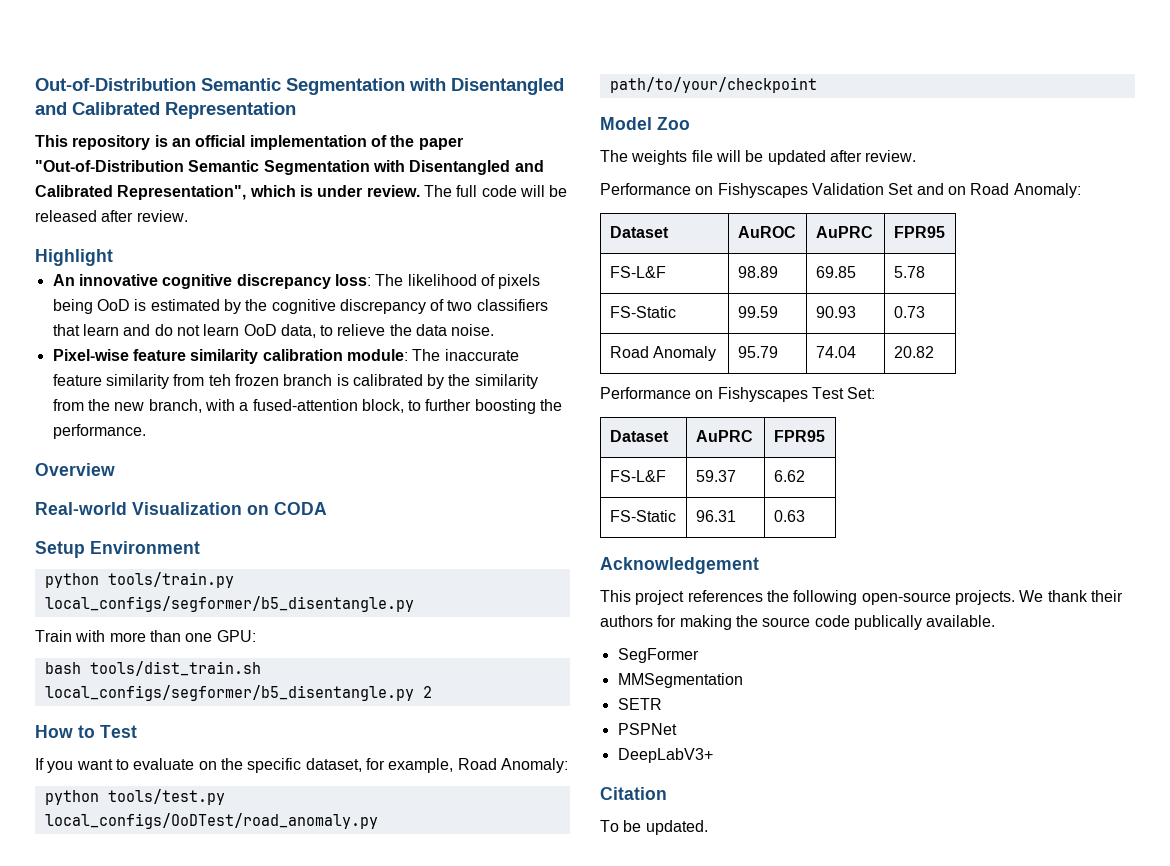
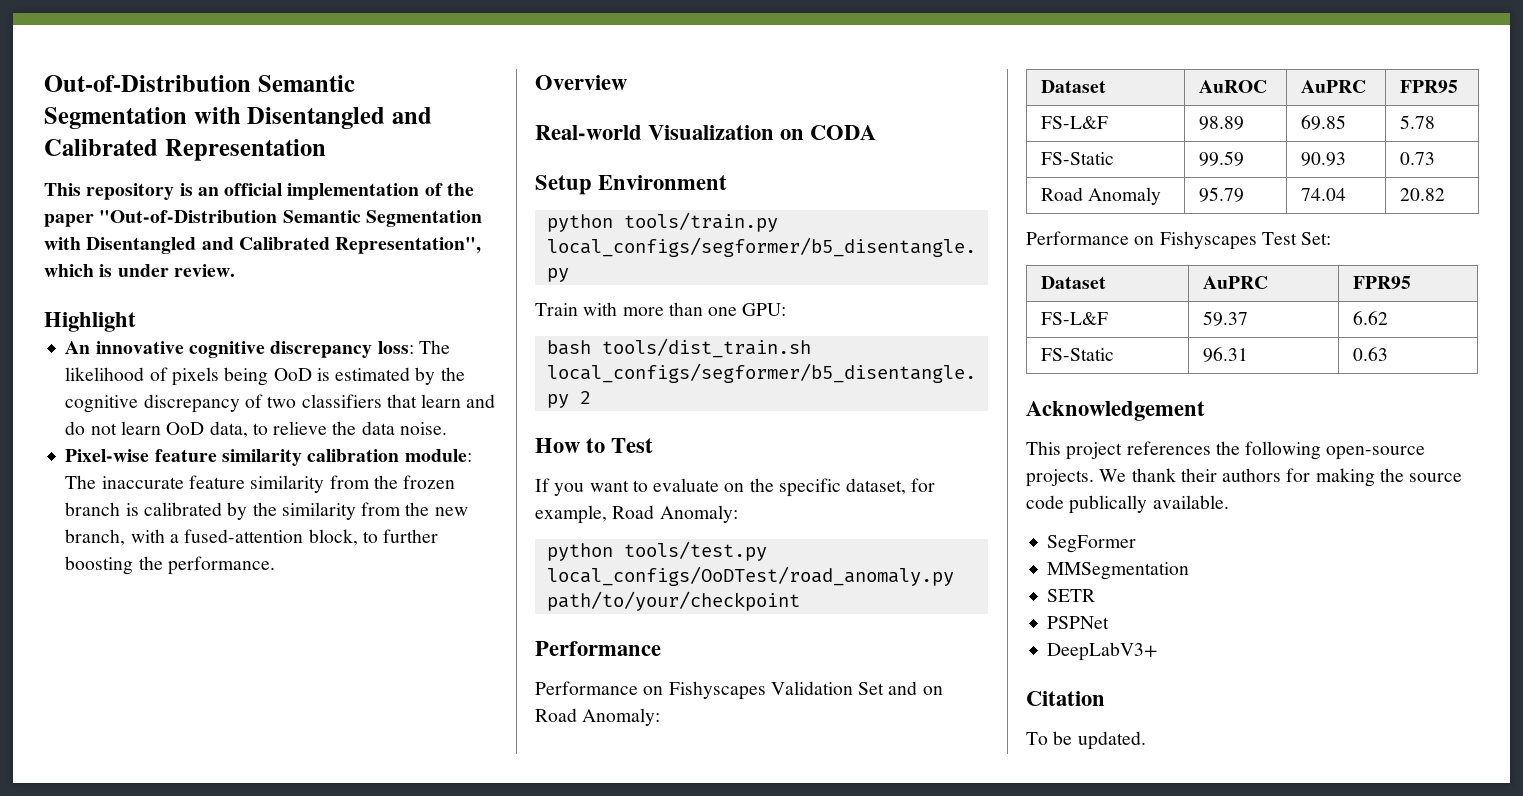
[423,185,568,197] [35,210,188,222] The full code will be released after review. -> (235, 270) none
[208,374,231,386] teh -> [373,475,398,489] the
[600,117,690,130] [600,150,917,165] Model Zoo // The weights file will be updated after review. -> [535,641,661,656] Performance

